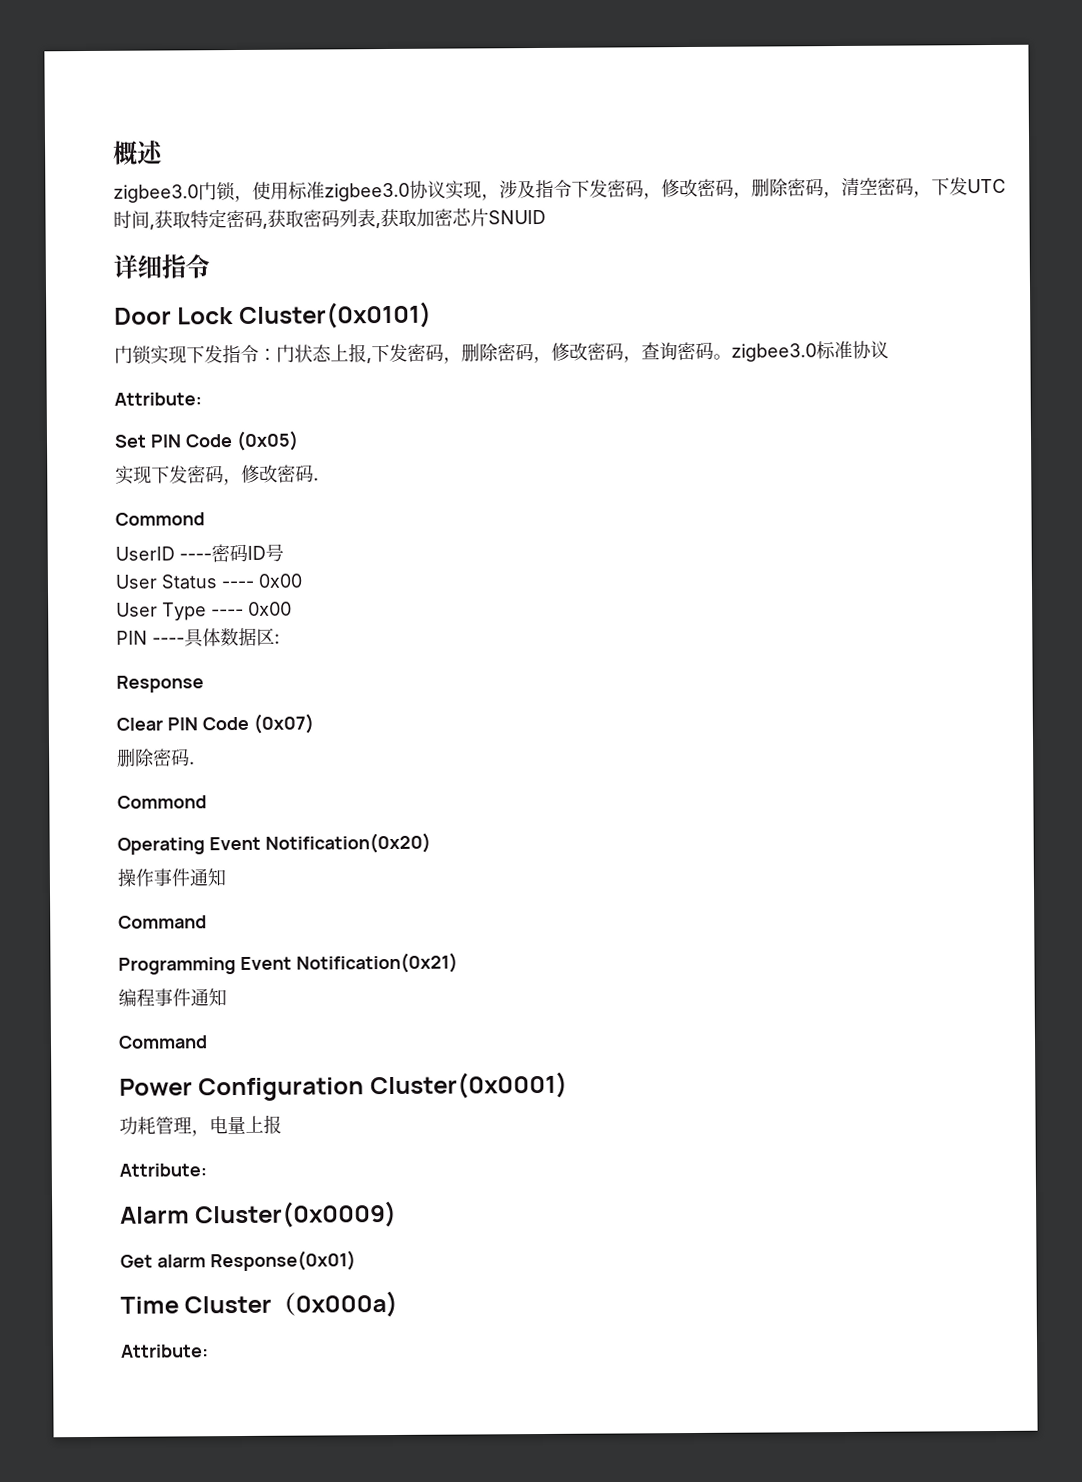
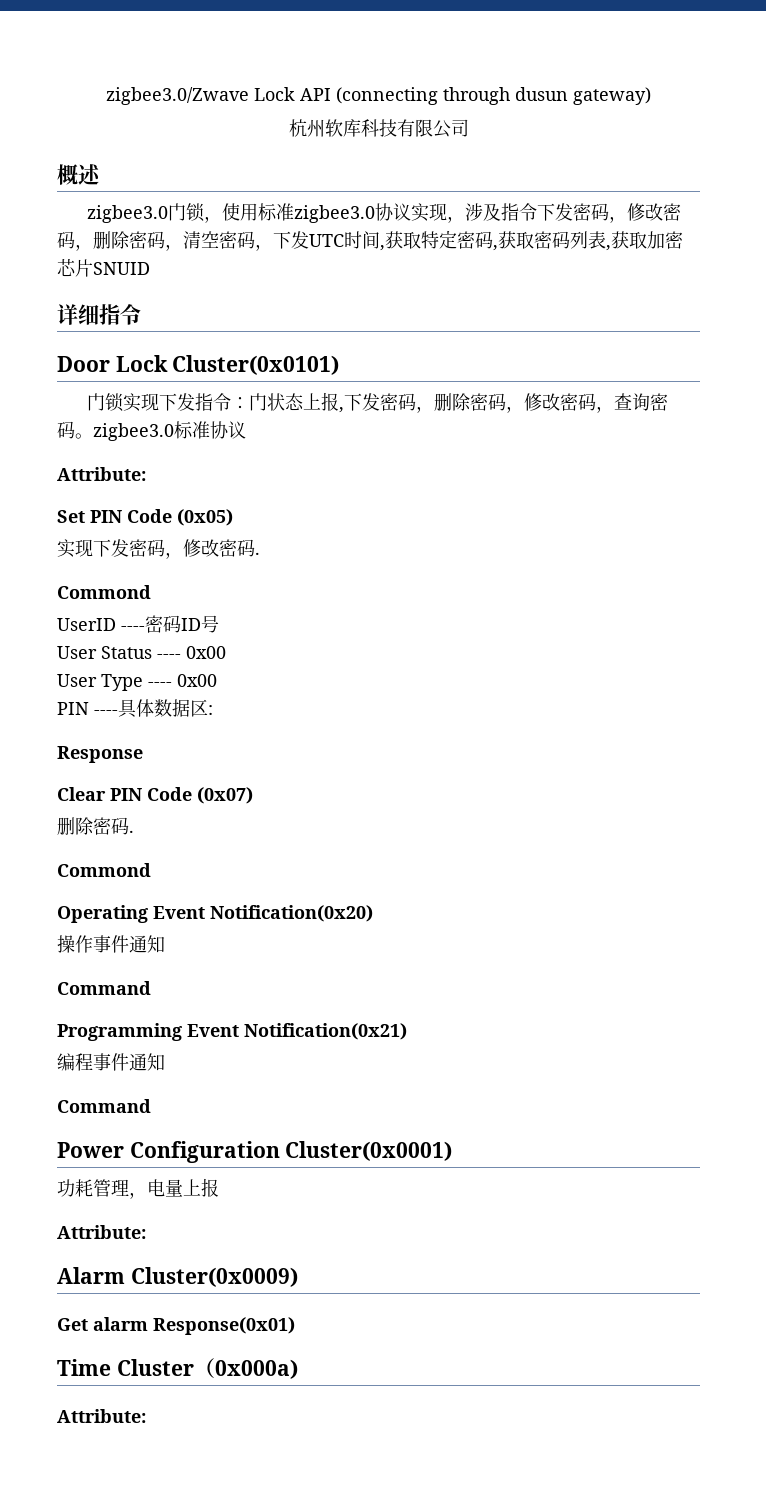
(113, 152) none -> [106,87,651,105] [288,119,469,138] zigbee3.0/Zwave Lock API (connecting through dusun gateway) // 杭州软库科技有限公司 //

